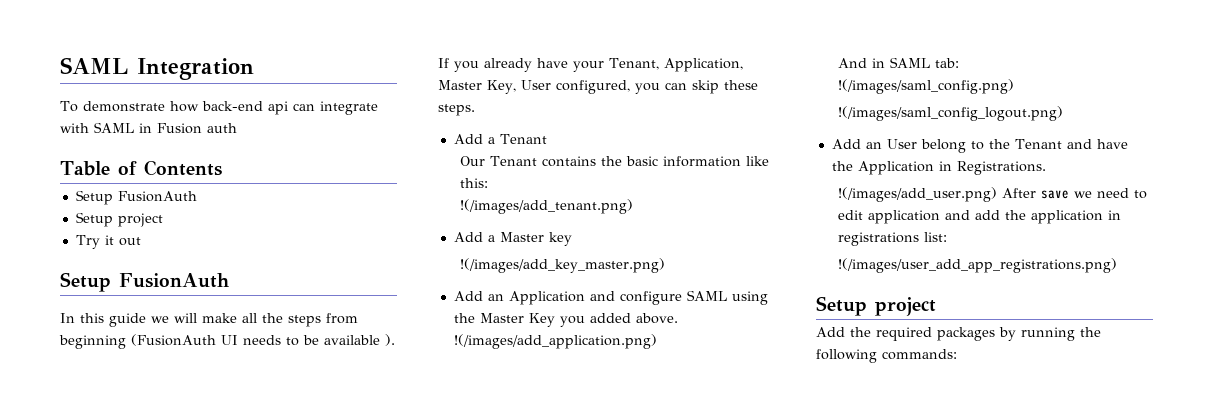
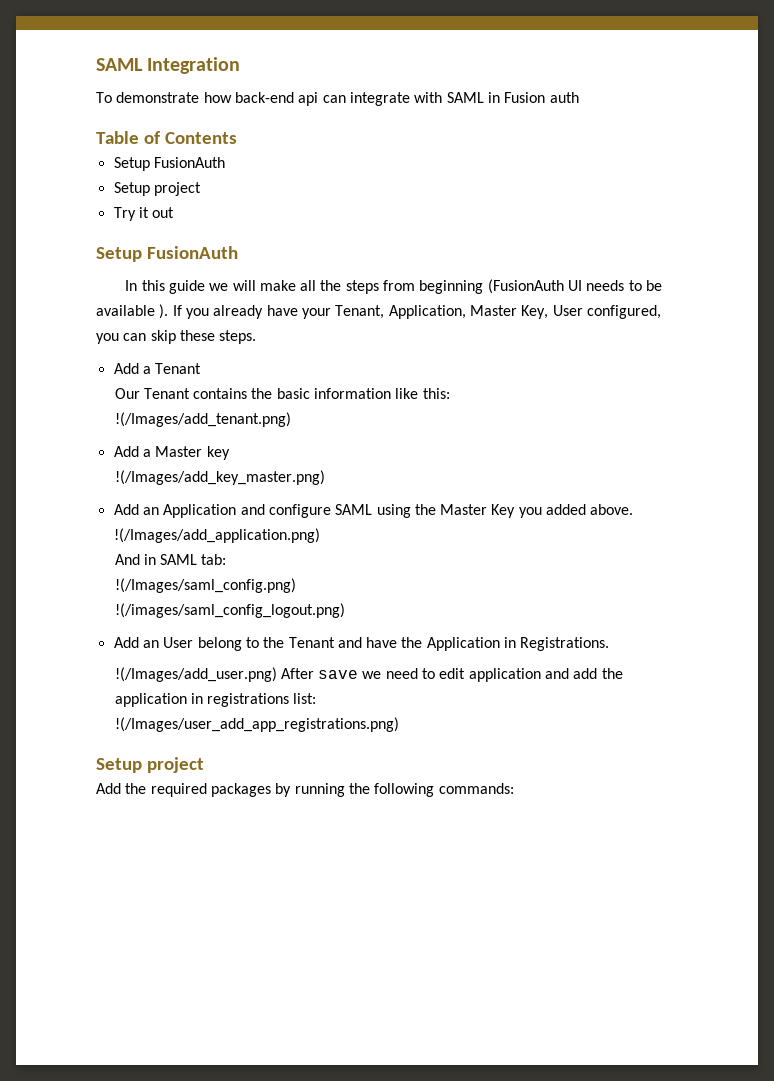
[459,199,633,214] !(/images/add_tenant.png) -> [114,412,291,427] !(/Images/add_tenant.png)
[459,258,665,273] !(/images/add_key_master.png) -> [114,470,325,485] !(/Images/add_key_master.png)
[453,334,657,349] !(/images/add_application.png) -> [113,528,320,543] !(/Images/add_application.png)
[837,79,1014,94] !(/images/saml_config.png) -> [114,578,296,593] !(/Images/saml_config.png)
[837,187,997,202] !(/images/add_user.png) -> [114,667,277,682] !(/Images/add_user.png)
[837,258,1117,273] !(/images/user_add_app_registrations.png) -> [114,717,399,732] !(/Images/user_add_app_registrations.png)

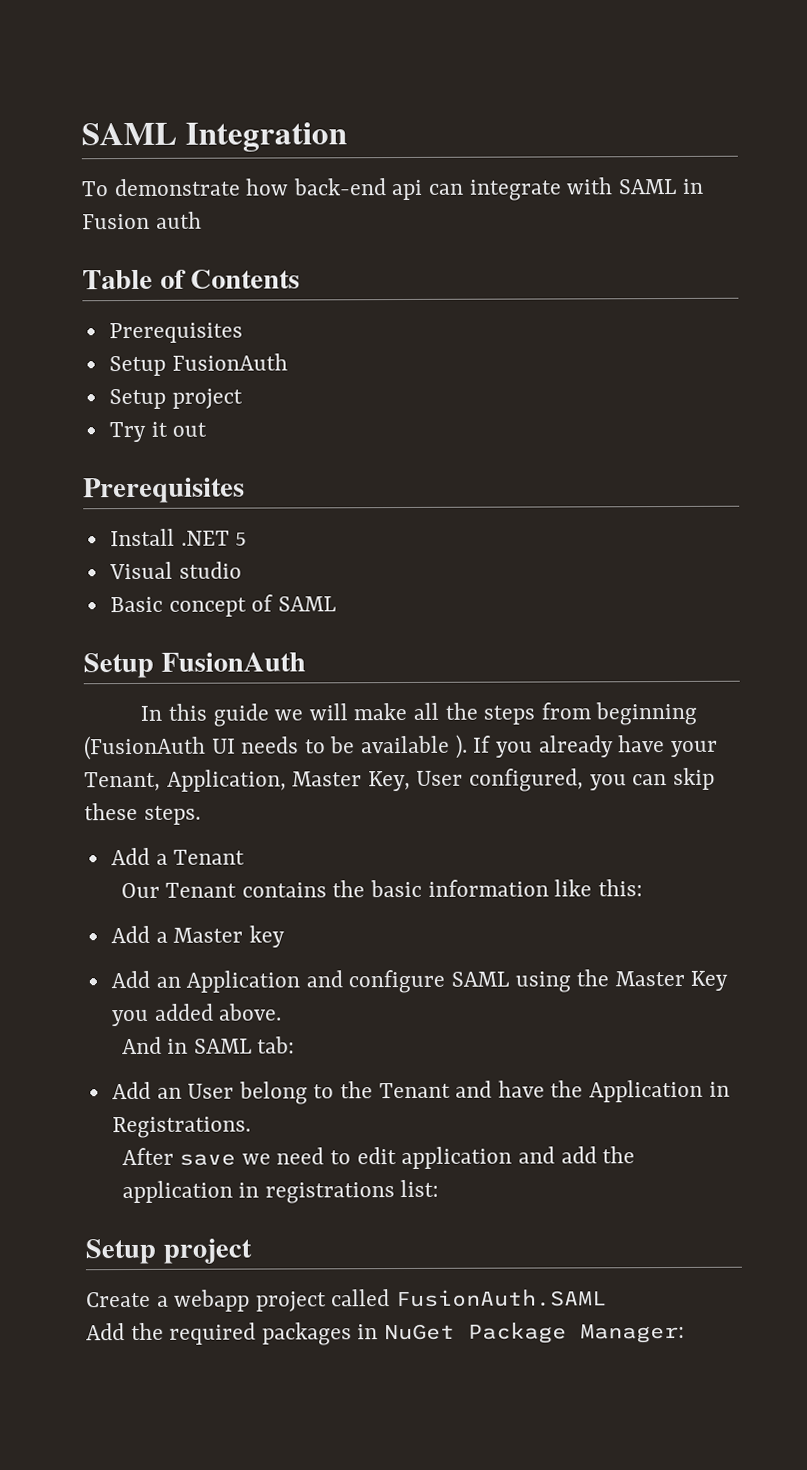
(237, 138) none -> [108,322,243,344] // Prerequisites
(175, 212) none -> [83,477,245,504] [109,528,248,547] [108,561,242,580] [109,594,336,617] // Prerequisites // Install .NET 5 // Visual studio // Basic concept of SAML
[114,412,291,427] // !(/Images/add_tenant.png) -> (643, 888) none
[114,470,325,485] // !(/Images/add_key_master.png) -> (285, 936) none
[113,528,320,543] !(/Images/add_application.png) -> (283, 1012) none
[114,578,296,593] [114,603,345,618] // !(/Images/saml_config.png) // !(/images/saml_config_logout.png) -> (296, 1045) none
[114,667,277,682] !(/Images/add_user.png) -> (251, 1127) none
[114,717,399,732] [96,757,204,773] // !(/Images/user_add_app_registrations.png) // Setup project -> [85,1238,252,1265] [86,1289,608,1312] // Setup project // Create a webapp project called FusionAuth.SAML
[275,783,514,797] by running the following commands: -> [357,1322,686,1344] in NuGet Package Manager:

